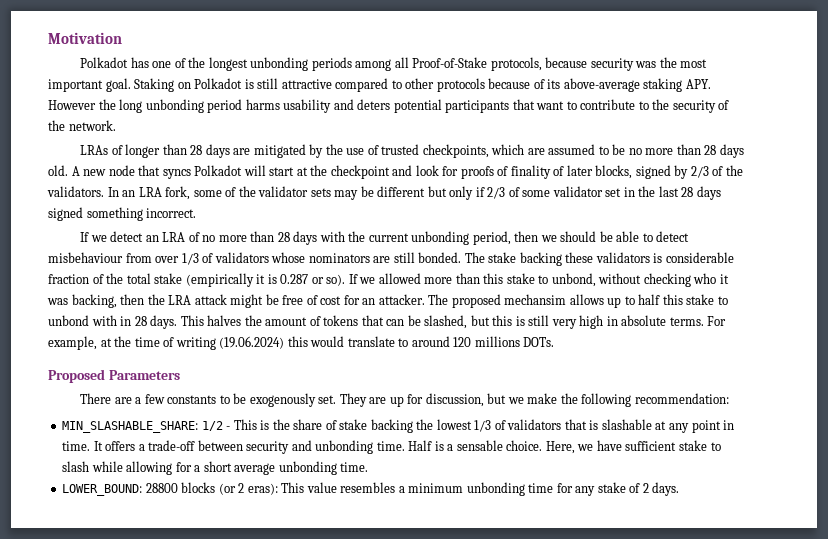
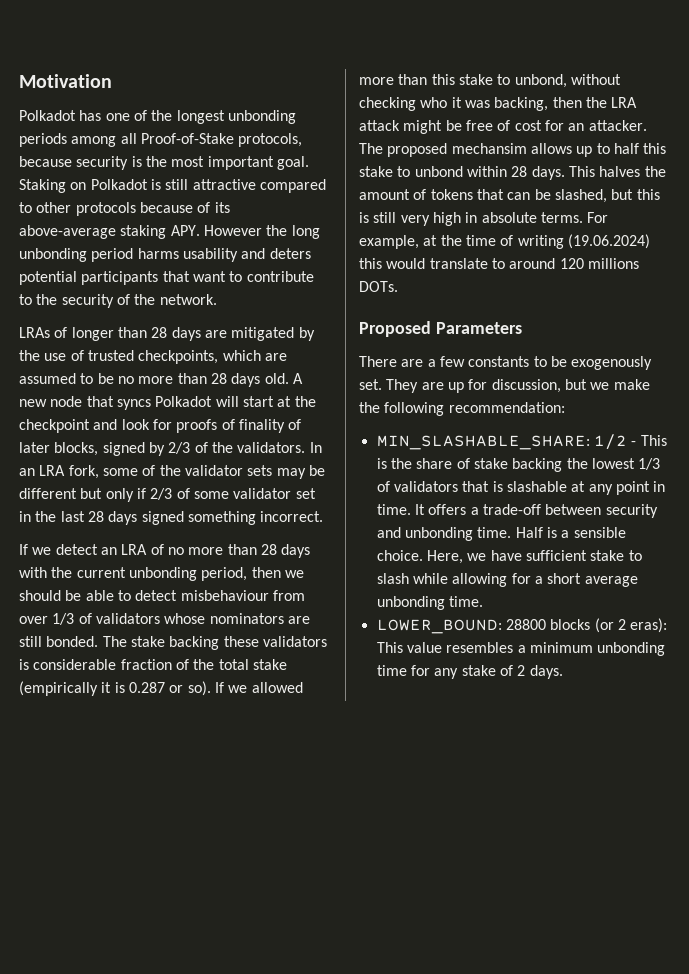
[635,61,657,68] was -> [131,156,142,167] is
[91,315,132,326] with in -> [466,166,507,177] within
[456,440,503,451] sensable -> [573,527,626,538] sensible

